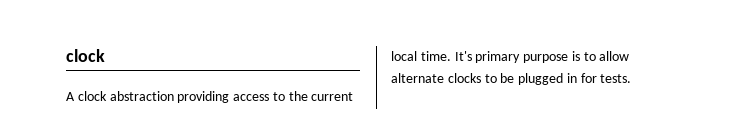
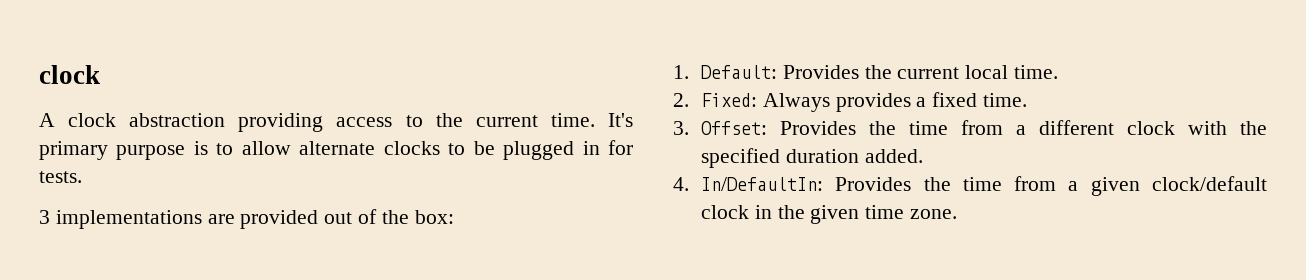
[391,51,417,61] local -> (538, 121) none
(632, 78) none -> [39,209,454,229] [673,65,1059,79] [673,92,1028,112] [673,120,1267,135] [701,148,923,168] [673,176,1267,196] [701,205,958,224] // 3 implementations are provided out of the box: // 1. Default: Provides the current local time. // 2. Fixed: Always provides a fixed time. // 3. Offset: Provides the time from a different clock with the specified duration added. // 4. In/DefaultIn: Provides the time from a given clock/default clock in the given time zone.

